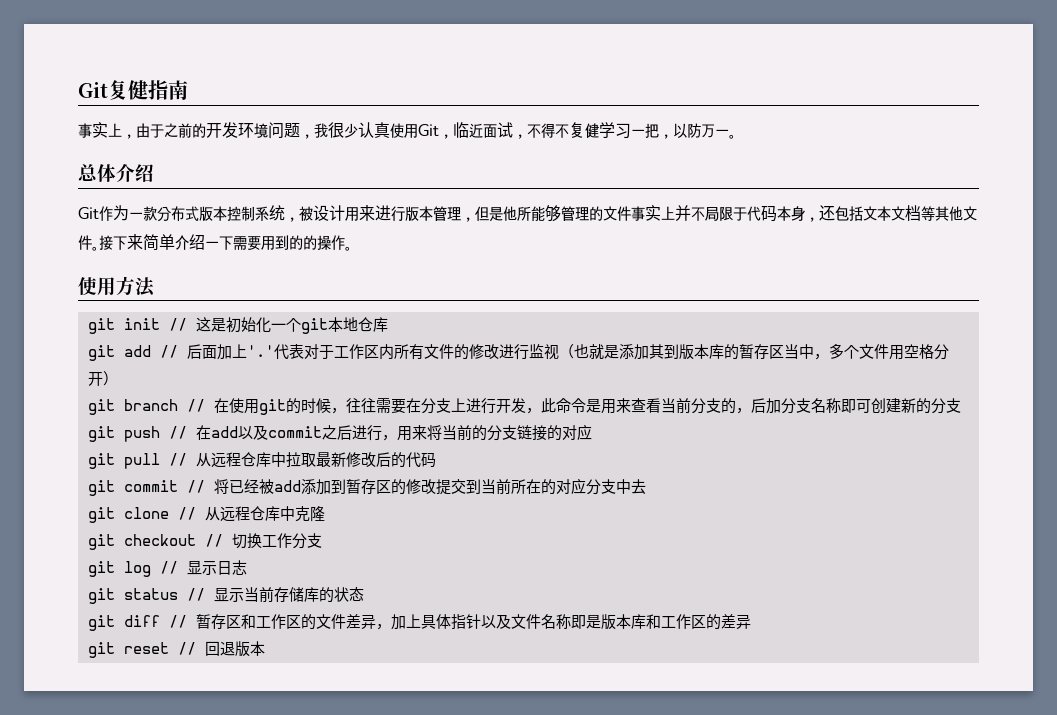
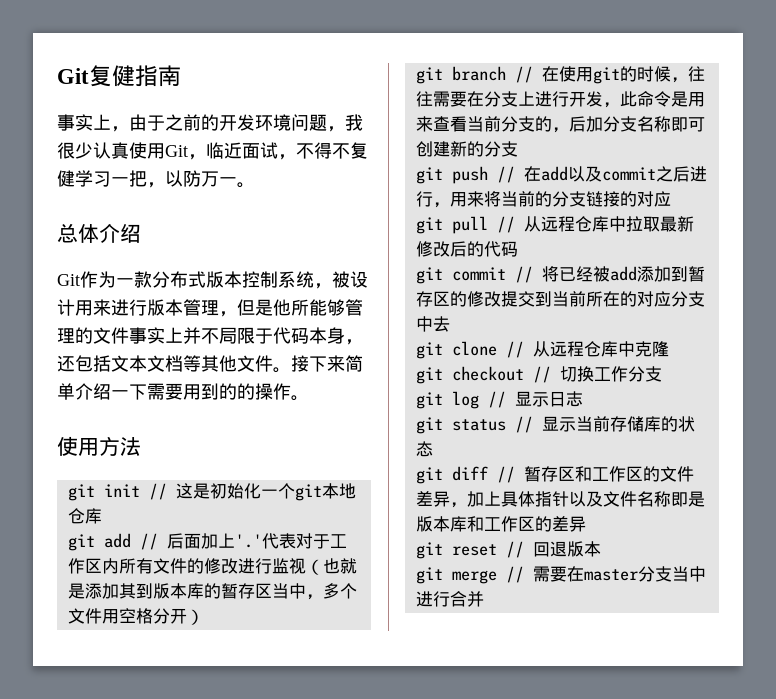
(265, 648) none -> [415,566,706,584] [415,591,484,607] // git merge // 需要在master分支当中进行合并

